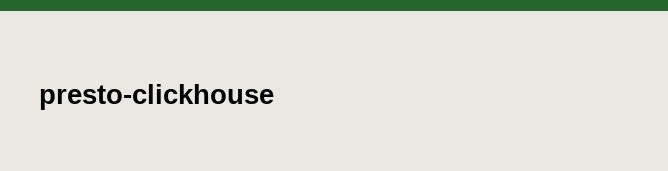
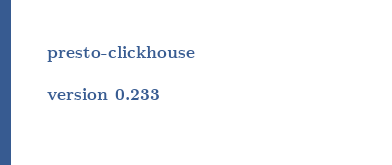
(274, 97) none -> [47,88,160,101] // version 0.233

